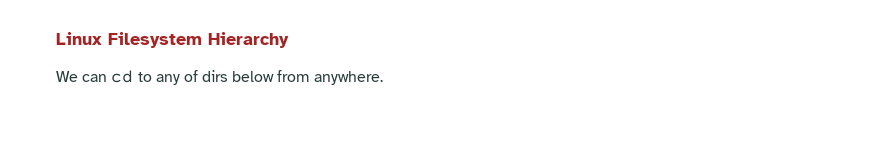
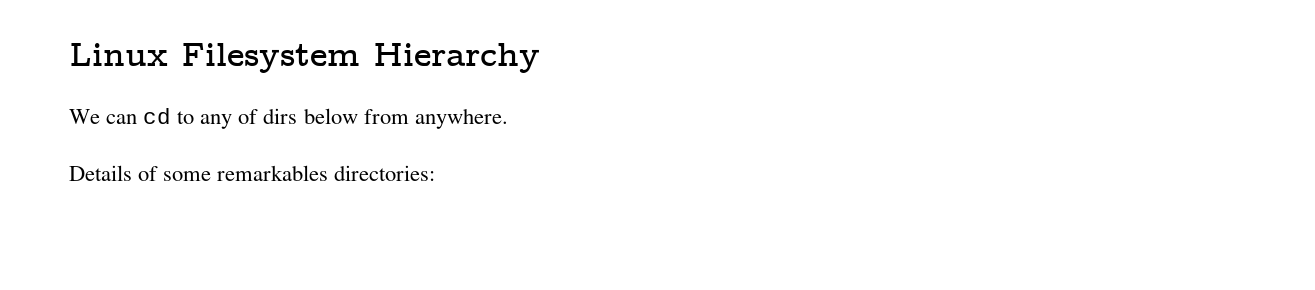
(383, 78) none -> [69,165,436,181] // Details of some remarkables directories:

